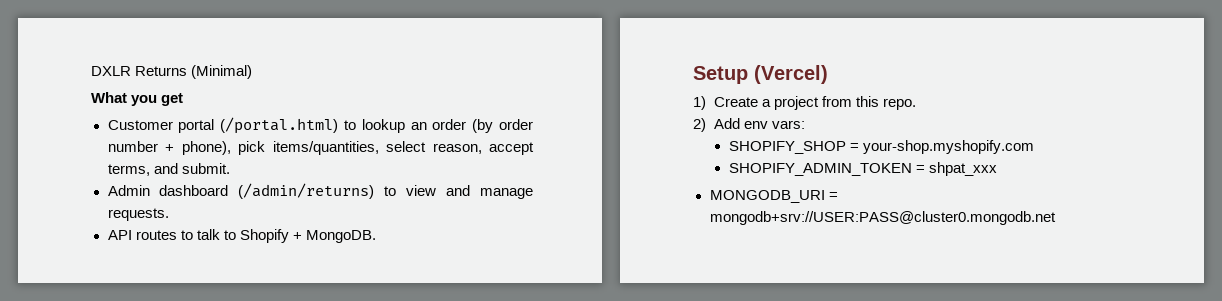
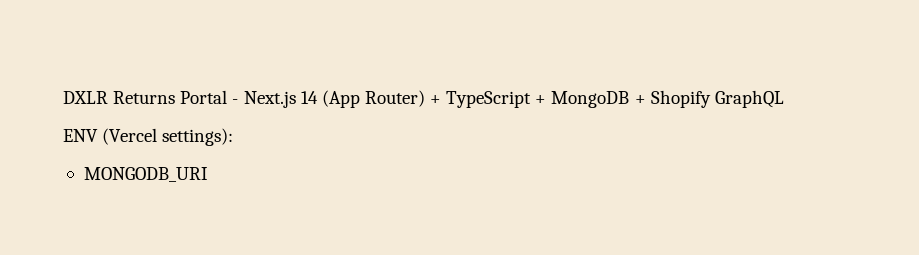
[191,65,253,79] [91,92,184,106] [107,117,533,134] [107,141,534,155] [107,163,230,176] [107,183,533,199] [107,208,169,221] [107,229,376,243] [693,65,828,84] [693,96,916,110] [693,118,805,132] [728,140,1035,154] [728,162,998,176] (Minimal) // What you get // Customer portal (/portal.html) to lookup an order (by order number + phone), pick items/quantities, select reason, accept terms, and submit. // Admin dashboard (/admin/returns) to view and manage requests. // API routes to talk to Shopify + MongoDB. // Setup (Vercel) // 1) Create a project from this repo. // 2) Add env vars: // SHOPIFY_SHOP = your-shop.myshopify.com // SHOPIFY_ADMIN_TOKEN = shpat_xxx -> [180,90,784,108] [63,128,234,146] Portal - Next.js 14 (App Router) + TypeScript + MongoDB + Shopify GraphQL // ENV (Vercel settings):
[828,192,838,200] [709,211,1056,225] = mongodb+srv://USER:PASS@cluster0.mongodb.net -> (208, 174) none

